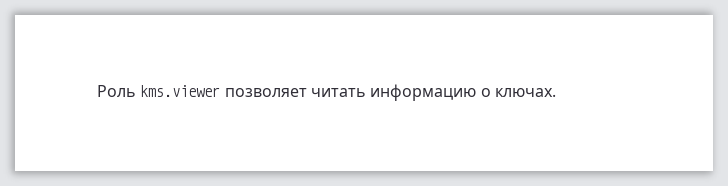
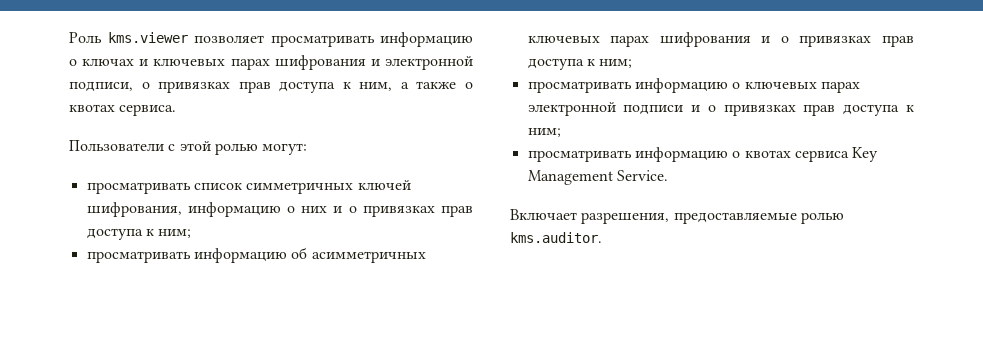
[310,84,556,101] читать информацию о ключах. -> [270,32,473,47] [69,55,473,70] [69,81,473,93] [69,104,177,116] [69,140,308,155] [86,180,411,194] [86,202,473,217] [86,228,192,240] [86,247,426,263] [527,32,914,47] [527,58,633,70] [527,78,860,93] [527,102,914,116] [527,128,561,137] [527,147,879,162] [527,170,668,185] [510,209,844,224] [510,232,602,243] просматривать информацию о ключах и ключевых парах шифрования и электронной подписи, о привязках прав доступа к ним, а также о квотах сервиса. // Пользователи с этой ролью могут: // просматривать список симметричных ключей шифрования, информацию о них и о привязках прав доступа к ним; // просматривать информацию об асимметричных ключевых парах шифрования и о привязках прав доступа к ним; // просматривать информацию о ключевых парах электронной подписи и о привязках прав доступа к ним; // просматривать информацию о квотах сервиса Key Management Service. // Включает разрешения, предоставляемые ролью kms.auditor.

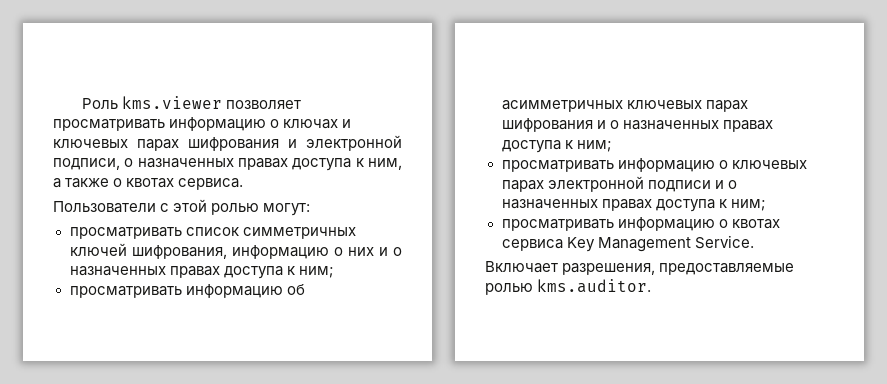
[158,81,271,93] привязках прав -> [137,158,288,170] назначенных правах
[362,205,473,217] привязках прав -> [69,266,220,278] назначенных правах
[799,35,914,47] привязках прав -> [622,120,773,132] назначенных правах
[723,104,836,116] привязках прав -> [501,199,652,211] назначенных правах

